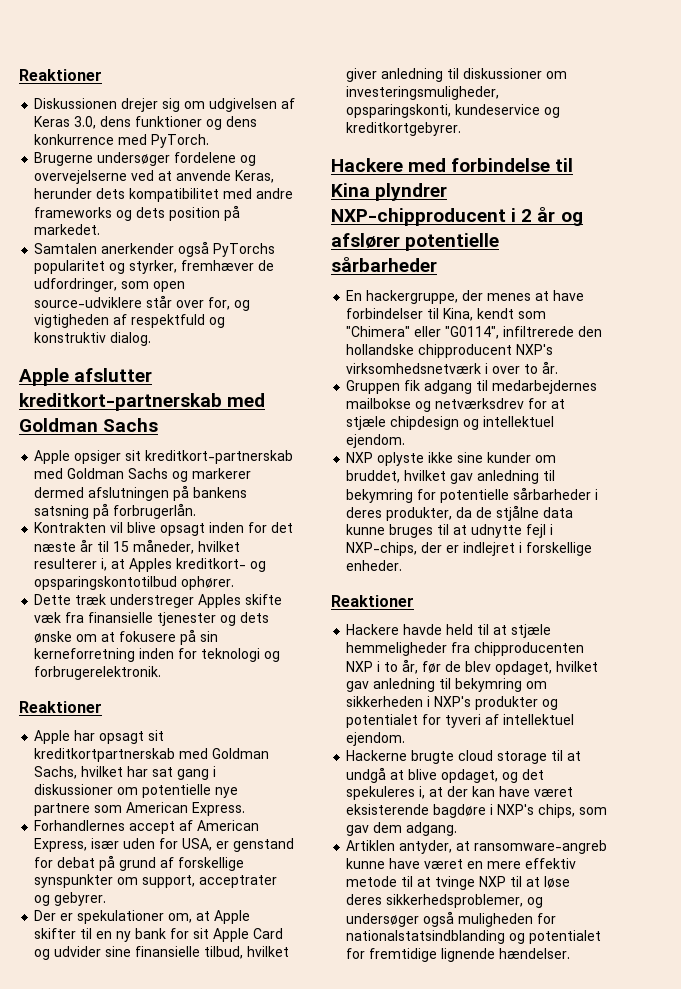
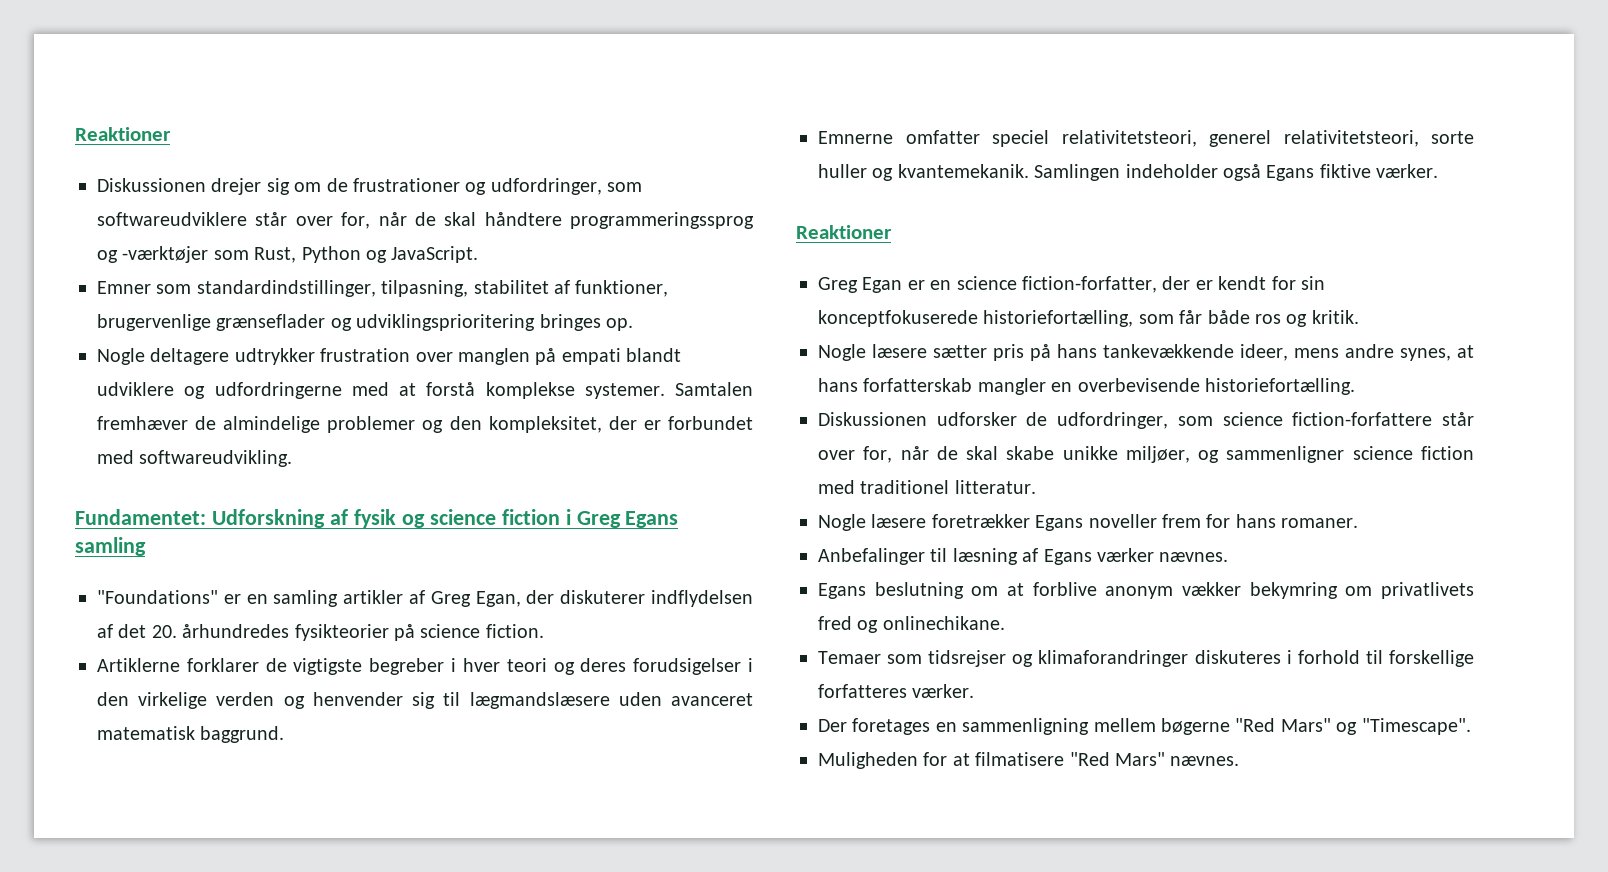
[209,98,296,112] [34,116,258,130] [34,134,210,148] [34,152,257,166] [34,170,275,184] [34,188,294,202] [34,205,241,221] [34,224,101,235] [34,241,276,257] [34,260,255,274] udgivelsen af Keras 3.0, dens funktioner og dens konkurrence med PyTorch. // Brugerne undersøger fordelene og overvejelserne ved at anvende Keras, herunder dets kompatibilitet med andre frameworks og dets position på markedet. // Samtalen anerkender også PyTorchs popularitet og styrker, fremhæver -> [326,178,643,195] [97,212,754,229] [97,246,479,263] [97,280,669,297] [97,314,633,331] [97,348,682,365] [97,382,753,399] [97,416,753,433] [97,450,293,467] [75,509,679,528] [75,537,146,556] [97,590,753,607] [97,624,544,641] [97,658,753,675] [97,692,753,709] [97,726,285,743] [818,130,1474,147] [818,164,1439,181] [796,225,892,239] [818,276,1325,293] [818,310,1359,327] [818,344,1474,361] [818,378,1355,395] [818,412,1017,426] de frustrationer og udfordringer, som softwareudviklere står over for, når de skal håndtere programmeringssprog og -værktøjer som Rust, Python og JavaScript. // Emner som standardindstillinger, tilpasning, stabilitet af funktioner, brugervenlige grænseflader og udviklingsprioritering bringes op. // Nogle deltagere udtrykker frustration over manglen på empati blandt udviklere og udfordringerne med at forstå komplekse systemer. Samtalen fremhæver de almindelige problemer og den kompleksitet, der er forbundet med softwareudvikling. // Fundamentet: Udforskning af fysik og science fiction i Greg Egans samling // "Foundations" er en samling artikler af Greg Egan, der diskuterer indflydelsen af det 20. århundredes fysikteorier på science fiction. // Artiklerne forklarer de vigtigste begreber i hver teori og deres forudsigelser i den virkelige verden og henvender sig til lægmandslæsere uden avanceret matematisk baggrund. // Emnerne omfatter speciel relativitetsteori, generel relativitetsteori, sorte huller og kvantemekanik. Samlingen indeholder også Egans fiktive værker. // Reaktioner // Greg Egan er en science fiction-forfatter, der er kendt for sin konceptfokuserede historiefortælling, som får både ros og kritik. // Nogle læsere sætter pris på hans tankevækkende ideer, mens andre synes, at hans forfatterskab mangler en overbevisende historiefortælling. // Diskussionen udforsker
[153,281,186,292] [34,295,251,311] [34,314,226,328] [34,332,152,346] [19,368,153,386] [19,393,266,411] [19,418,159,432] [34,450,294,464] [34,468,252,482] [34,485,248,501] [34,503,197,519] [34,522,294,536] [34,539,241,554] [34,558,267,572] [34,576,235,590] [34,594,283,608] [34,612,270,626] [34,629,219,645] [34,648,281,662] [34,666,162,680] [19,701,102,713] [34,730,165,744] [34,748,270,762] [34,766,217,780] [34,784,239,798] [34,802,246,816] [34,820,260,834] [34,838,295,852] [34,855,245,871] [34,874,278,888] [34,892,107,906] [34,910,251,924] [34,928,284,942] [34,946,290,960] [346,68,568,82] [346,86,500,100] [346,104,561,118] [346,122,462,136] [331,158,574,172] [331,183,448,201] [331,207,583,226] [331,233,500,251] [331,257,437,272] [346,290,585,304] [346,308,547,321] [346,326,603,339] [346,344,554,358] [346,361,559,374] [346,380,598,394] [346,398,566,412] [346,416,555,430] [346,434,406,448] [346,452,557,466] [346,470,556,484] [346,487,599,503] [346,505,574,521] [346,524,554,538] [346,542,593,556] [346,560,403,571] [331,595,414,607] [346,624,552,638] [346,642,585,656] [346,659,599,675] [346,678,548,692] [346,696,559,710] [346,714,575,728] [346,732,406,746] [346,750,582,764] [346,767,545,783] [346,786,574,800] [346,804,608,818] [346,822,458,836] [346,840,608,854] [346,858,577,869] [346,876,571,890] [346,894,544,908] [346,911,557,927] [346,930,602,944] [346,948,571,962] open source-udviklere står over for, og vigtigheden af respektfuld og konstruktiv dialog. // Apple afslutter kreditkort-partnerskab med Goldman Sachs // Apple opsiger sit kreditkort-partnerskab med Goldman Sachs og markerer dermed afslutningen på bankens satsning på forbrugerlån. // Kontrakten vil blive opsagt inden for det næste år til 15 måneder, hvilket resulterer i, at Apples kreditkort- og opsparingskontotilbud ophører. // Dette træk understreger Apples skifte væk fra finansielle tjenester og dets ønske om at fokusere på sin kerneforretning inden for teknologi og forbrugerelektronik. // Reaktioner // Apple har opsagt sit kreditkortpartnerskab med Goldman Sachs, hvilket har sat gang i diskussioner om potentielle nye partnere som American Express. // Forhandlernes accept af American Express, især uden for USA, er genstand for debat på grund af forskellige synspunkter om support, acceptrater og gebyrer. // Der er spekulationer om, at Apple skifter til en ny bank for sit Apple Card og udvider sine finansielle tilbud, hvilket giver anledning til diskussioner om investeringsmuligheder, opsparingskonti, kundeservice og kreditkortgebyrer. // Hackere med forbindelse til Kina plyndrer NXP-chipproducent i 2 år og afslører potentielle sårbarheder // En hackergruppe, der menes at have forbindelser til Kina, kendt som "Chimera" eller "G0114", infiltrerede den hollandske chipproducent NXP's virksomhedsnetværk i over to år. // Gruppen fik adgang til medarbejdernes mailbokse og netværksdrev for at stjæle chipdesign og intellektuel ejendom. // NXP oplyste ikke sine kunder om bruddet, hvilket gav anledning til bekymring for potentielle sårbarheder i deres produkter, da de stjålne data kunne bruges til at udnytte fejl i NXP-chips, der er indlejret i forskellige enheder. // Reaktioner // Hackere havde held til at stjæle hemmeligheder fra chipproducenten NXP i to år, før de blev opdaget, hvilket gav anledning til bekymring om sikkerheden i NXP's produkter og potentialet for tyveri af intellektuel ejendom. // Hackerne brugte cloud storage til at undgå at blive opdaget, og det spekuleres i, at der kan have været eksisterende bagdøre i NXP's chips, som gav dem adgang. // Artiklen antyder, at ransomware-angreb kunne have været en mere effektiv metode til at tvinge NXP til at løse deres sikkerhedsproblemer, og undersøger også muligheden for nationalstatsindblanding og potentialet for fremtidige lignende hændelser. -> [1222,412,1474,426] [818,446,1474,463] [818,480,1036,494] [818,514,1359,531] [818,548,1229,565] [818,582,1474,599] [818,616,1005,633] [818,650,1474,667] [818,684,975,698] [818,718,1471,735] [818,752,1240,769] science fiction-forfattere står over for, når de skal skabe unikke miljøer, og sammenligner science fiction med traditionel litteratur. // Nogle læsere foretrækker Egans noveller frem for hans romaner. // Anbefalinger til læsning af Egans værker nævnes. // Egans beslutning om at forblive anonym vækker bekymring om privatlivets fred og onlinechikane. // Temaer som tidsrejser og klimaforandringer diskuteres i forhold til forskellige forfatteres værker. // Der foretages en sammenligning mellem bøgerne "Red Mars" og "Timescape". // Muligheden for at filmatisere "Red Mars" nævnes.

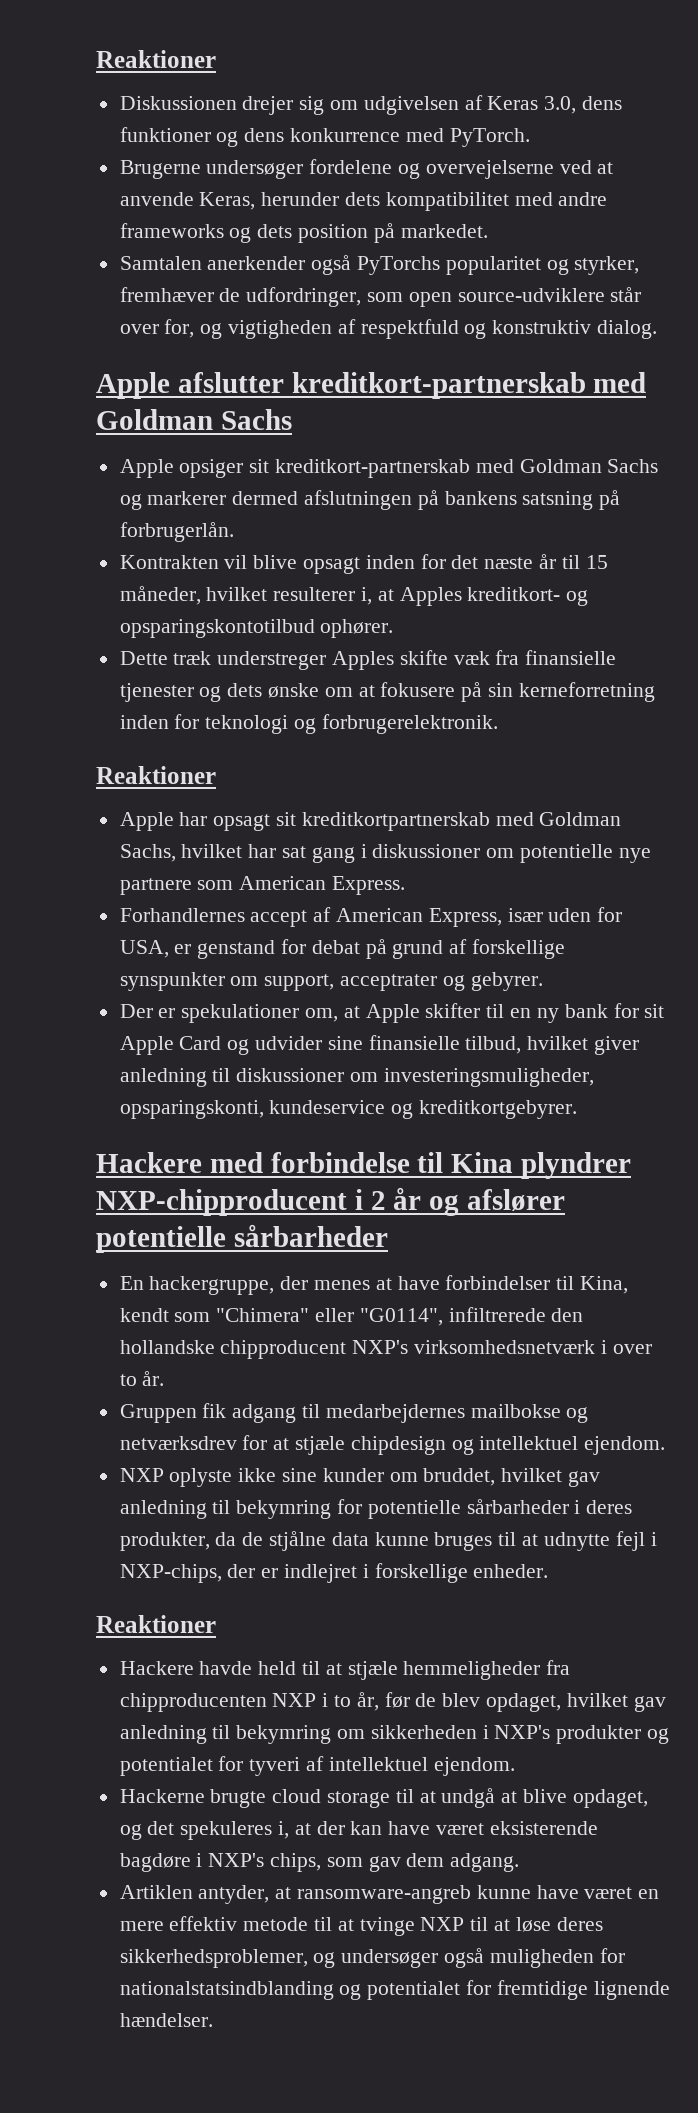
[326,178,643,195] [97,212,754,229] [97,246,479,263] [97,280,669,297] [97,314,633,331] [97,348,682,365] [97,382,753,399] [97,416,753,433] [97,450,293,467] [75,509,679,528] [75,537,146,556] [97,590,753,607] [97,624,544,641] [97,658,753,675] [97,692,753,709] [97,726,285,743] [818,130,1474,147] [818,164,1439,181] [796,225,892,239] [818,276,1325,293] [818,310,1359,327] [818,344,1474,361] [818,378,1355,395] [818,412,1474,429] [818,446,1474,463] [818,480,1036,494] [818,514,1359,531] [818,548,1229,565] [818,582,1474,599] [818,616,1005,633] [818,650,1474,667] [818,684,975,698] [818,718,1471,735] [818,752,1240,769] de frustrationer og udfordringer, som softwareudviklere står over for, når de skal håndtere programmeringssprog og -værktøjer som Rust, Python og JavaScript. // Emner som standardindstillinger, tilpasning, stabilitet af funktioner, brugervenlige grænseflader og udviklingsprioritering bringes op. // Nogle deltagere udtrykker frustration over manglen på empati blandt udviklere og udfordringerne med at forstå komplekse systemer. Samtalen fremhæver de almindelige problemer og den kompleksitet, der er forbundet med softwareudvikling. // Fundamentet: Udforskning af fysik og science fiction i Greg Egans samling // "Foundations" er en samling artikler af Greg Egan, der diskuterer indflydelsen af det 20. århundredes fysikteorier på science fiction. // Artiklerne forklarer de vigtigste begreber i hver teori og deres forudsigelser i den virkelige verden og henvender sig til lægmandslæsere uden avanceret matematisk baggrund. // Emnerne omfatter speciel relativitetsteori, generel relativitetsteori, sorte huller og kvantemekanik. Samlingen indeholder også Egans fiktive værker. // Reaktioner // Greg Egan er en science fiction-forfatter, der er kendt for sin konceptfokuserede historiefortælling, som får både ros og kritik. // Nogle læsere sætter pris på hans tankevækkende ideer, mens andre synes, at hans forfatterskab mangler en overbevisende historiefortælling. // Diskussionen udforsker de udfordringer, som science fiction-forfattere står over for, når de skal skabe unikke miljøer, og sammenligner science fiction med traditionel litteratur. // Nogle læsere foretrækker Egans noveller frem for hans romaner. // Anbefalinger til læsning af Egans værker nævnes. // Egans beslutning om at forblive anonym vækker bekymring om privatlivets fred og onlinechikane. // Temaer som tidsrejser og klimaforandringer diskuteres i forhold til forskellige forfatteres værker. // Der foretages en sammenligning mellem bøgerne "Red Mars" og "Timescape". // Muligheden for at filmatisere "Red Mars" nævnes. -> [363,95,623,115] [119,127,530,147] [119,159,614,179] [119,192,608,211] [119,223,488,243] [119,255,640,275] [119,287,642,307] [119,319,658,339] [96,372,647,399] [96,409,292,430] [119,459,659,478] [119,490,621,510] [119,522,234,542] [119,554,608,574] [119,586,589,606] [119,619,394,638] [119,650,617,670] [119,682,655,702] [119,714,498,734] [96,766,216,784] [119,812,622,831] [119,844,651,863] [119,876,406,895] [119,907,623,927] [119,939,566,959] [119,972,543,991] [119,1003,665,1023] [119,1035,640,1055] [119,1068,594,1087] [119,1100,578,1119] [96,1152,632,1179] [96,1187,566,1216] [96,1224,388,1253] [119,1275,629,1295] [119,1307,584,1326] [119,1340,652,1359] [119,1371,165,1386] [119,1403,589,1423] [119,1435,666,1455] [119,1468,601,1487] [119,1499,633,1519] [119,1531,657,1551] [119,1563,549,1583] [96,1615,216,1633] [119,1660,571,1680] [119,1692,666,1712] [119,1725,670,1744] [119,1756,515,1776] [119,1788,648,1808] [119,1821,598,1840] [119,1853,520,1872] [119,1885,660,1904] [119,1916,603,1936] [119,1948,625,1968] [119,1980,670,2000] [119,2013,213,2027] udgivelsen af Keras 3.0, dens funktioner og dens konkurrence med PyTorch. // Brugerne undersøger fordelene og overvejelserne ved at anvende Keras, herunder dets kompatibilitet med andre frameworks og dets position på markedet. // Samtalen anerkender også PyTorchs popularitet og styrker, fremhæver de udfordringer, som open source-udviklere står over for, og vigtigheden af respektfuld og konstruktiv dialog. // Apple afslutter kreditkort-partnerskab med Goldman Sachs // Apple opsiger sit kreditkort-partnerskab med Goldman Sachs og markerer dermed afslutningen på bankens satsning på forbrugerlån. // Kontrakten vil blive opsagt inden for det næste år til 15 måneder, hvilket resulterer i, at Apples kreditkort- og opsparingskontotilbud ophører. // Dette træk understreger Apples skifte væk fra finansielle tjenester og dets ønske om at fokusere på sin kerneforretning inden for teknologi og forbrugerelektronik. // Reaktioner // Apple har opsagt sit kreditkortpartnerskab med Goldman Sachs, hvilket har sat gang i diskussioner om potentielle nye partnere som American Express. // Forhandlernes accept af American Express, især uden for USA, er genstand for debat på grund af forskellige synspunkter om support, acceptrater og gebyrer. // Der er spekulationer om, at Apple skifter til en ny bank for sit Apple Card og udvider sine finansielle tilbud, hvilket giver anledning til diskussioner om investeringsmuligheder, opsparingskonti, kundeservice og kreditkortgebyrer. // Hackere med forbindelse til Kina plyndrer NXP-chipproducent i 2 år og afslører potentielle sårbarheder // En hackergruppe, der menes at have forbindelser til Kina, kendt som "Chimera" eller "G0114", infiltrerede den hollandske chipproducent NXP's virksomhedsnetværk i over to år. // Gruppen fik adgang til medarbejdernes mailbokse og netværksdrev for at stjæle chipdesign og intellektuel ejendom. // NXP oplyste ikke sine kunder om bruddet, hvilket gav anledning til bekymring for potentielle sårbarheder i deres produkter, da de stjålne data kunne bruges til at udnytte fejl i NXP-chips, der er indlejret i forskellige enheder. // Reaktioner // Hackere havde held til at stjæle hemmeligheder fra chipproducenten NXP i to år, før de blev opdaget, hvilket gav anledning til bekymring om sikkerheden i NXP's produkter og potentialet for tyveri af intellektuel ejendom. // Hackerne brugte cloud storage til at undgå at blive opdaget, og det spekuleres i, at der kan have været eksisterende bagdøre i NXP's chips, som gav dem adgang. // Artiklen antyder, at ransomware-angreb kunne have været en mere effektiv metode til at tvinge NXP til at løse deres sikkerhedsproblemer, og undersøger også muligheden for nationalstatsindblanding og potentialet for fremtidige lignende hændelser.

